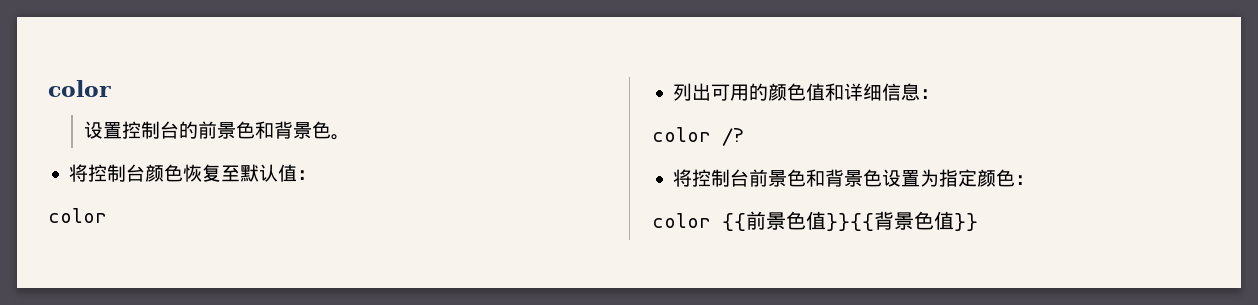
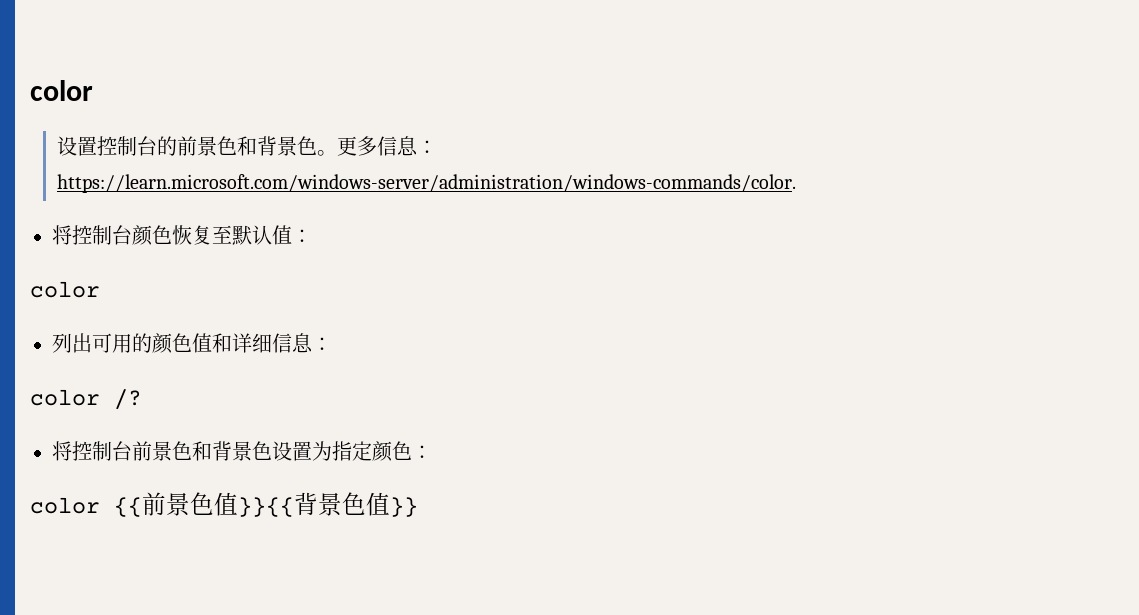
(350, 137) none -> [336,136,437,156] [56,174,796,193] 更多信息：https://learn.microsoft.com/windows-server/administration/windows-commands/color.

